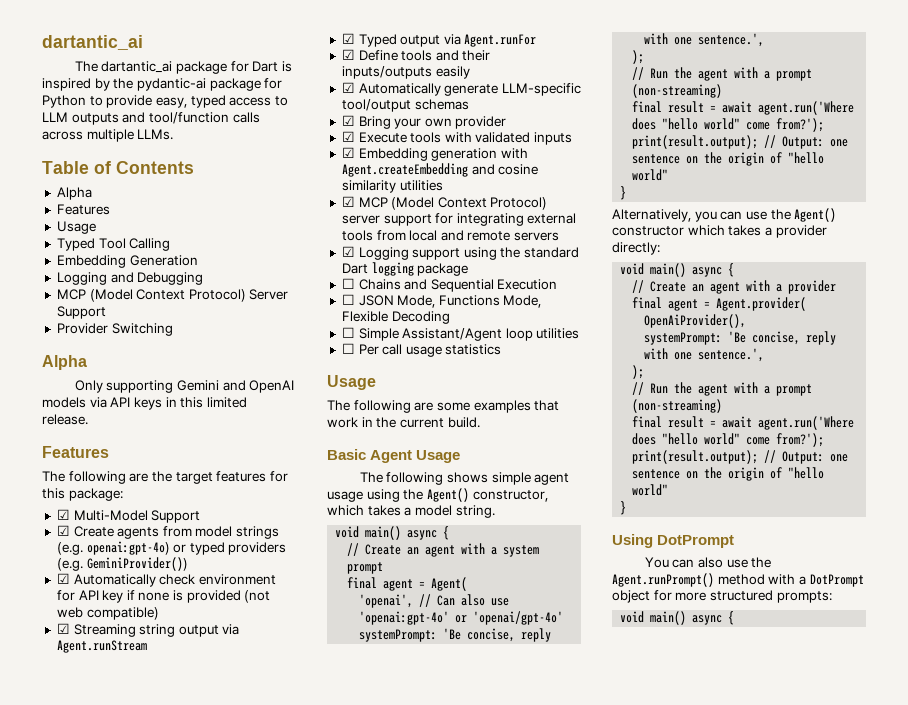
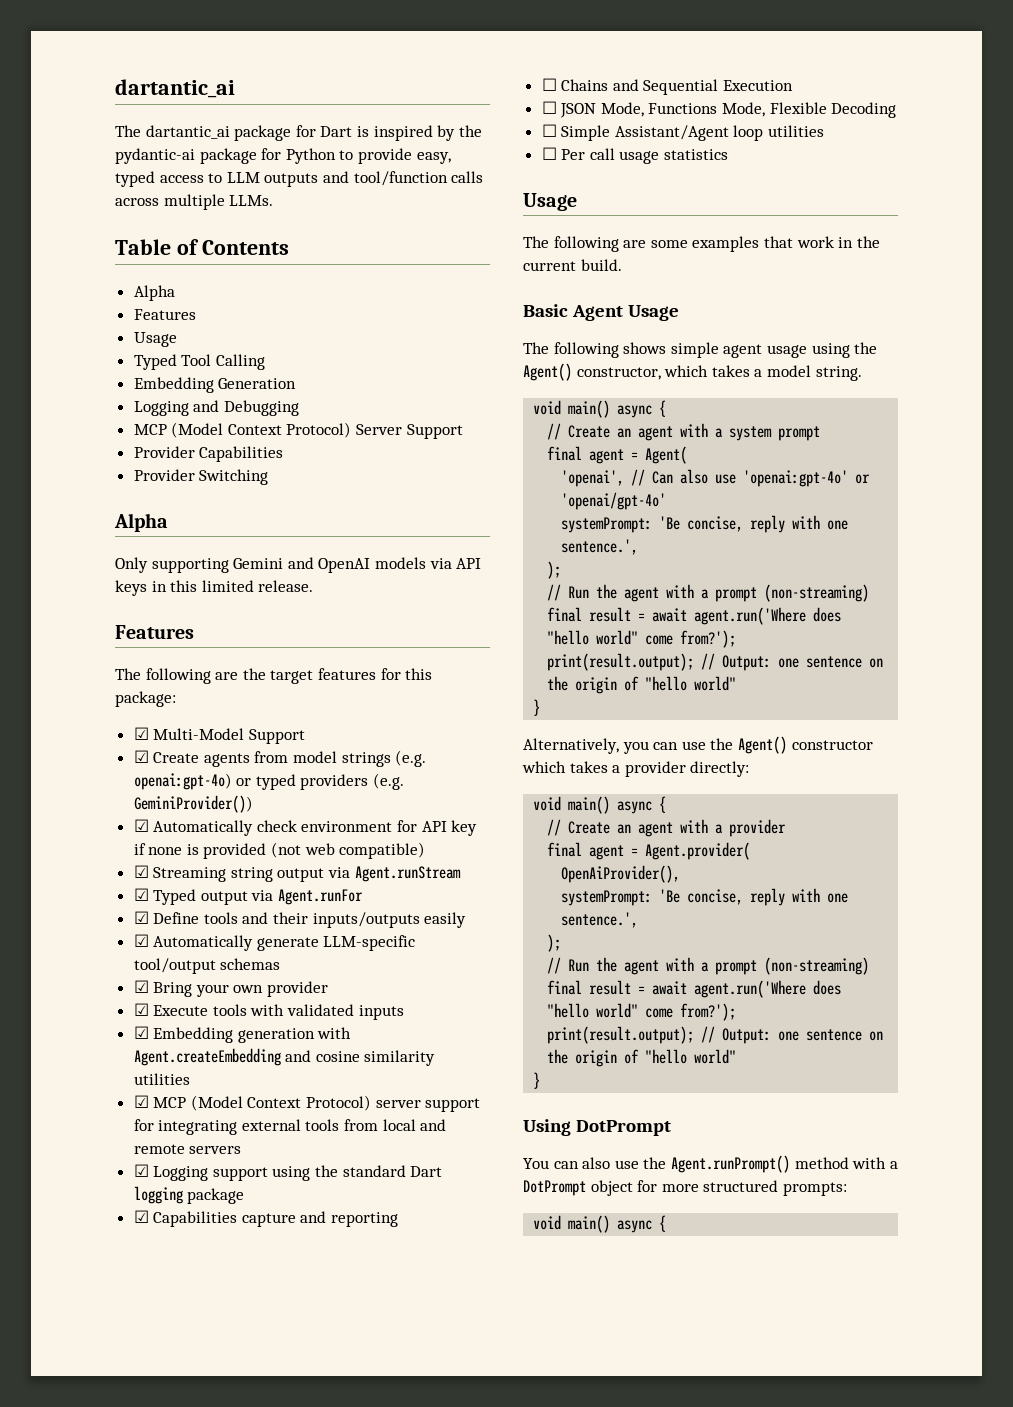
(106, 312) none -> [133,446,284,462] // Provider Capabilities
(469, 269) none -> [133,1210,399,1227] // ☑ Capabilities capture and reporting

